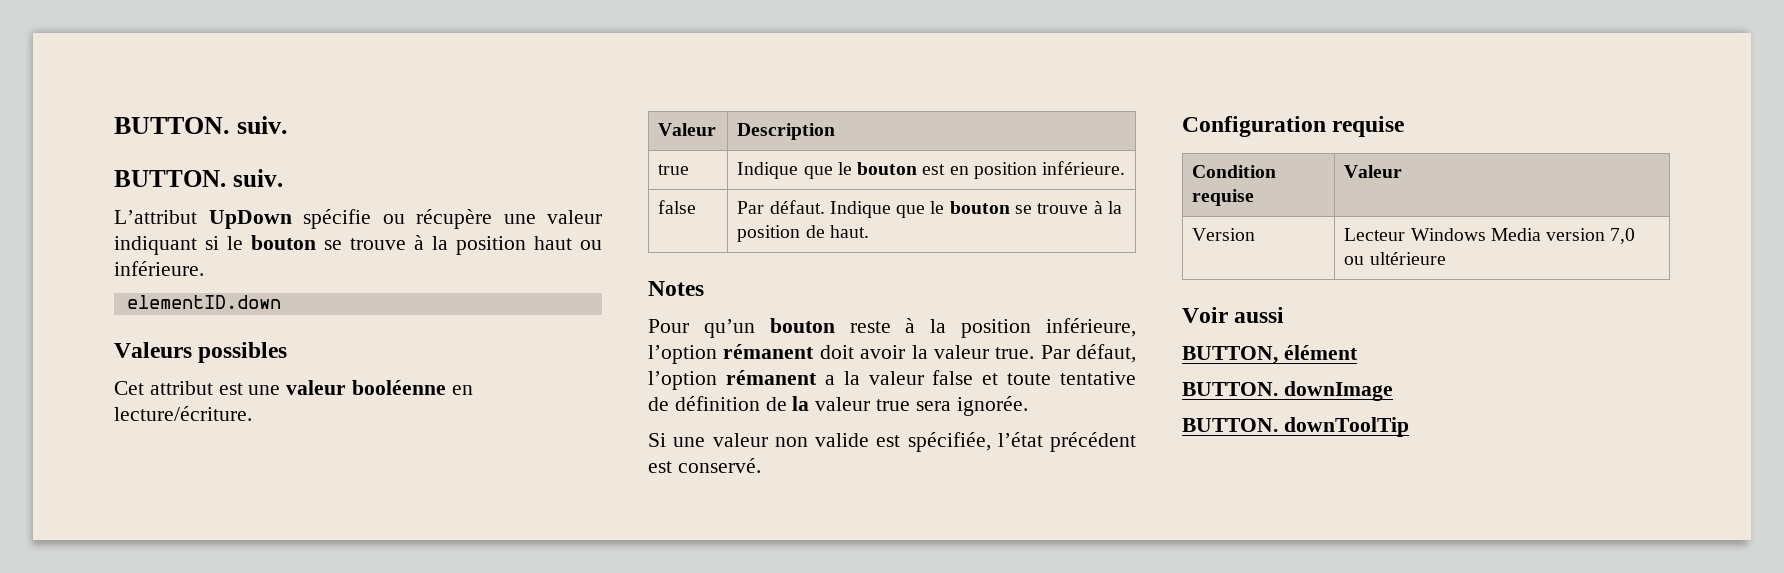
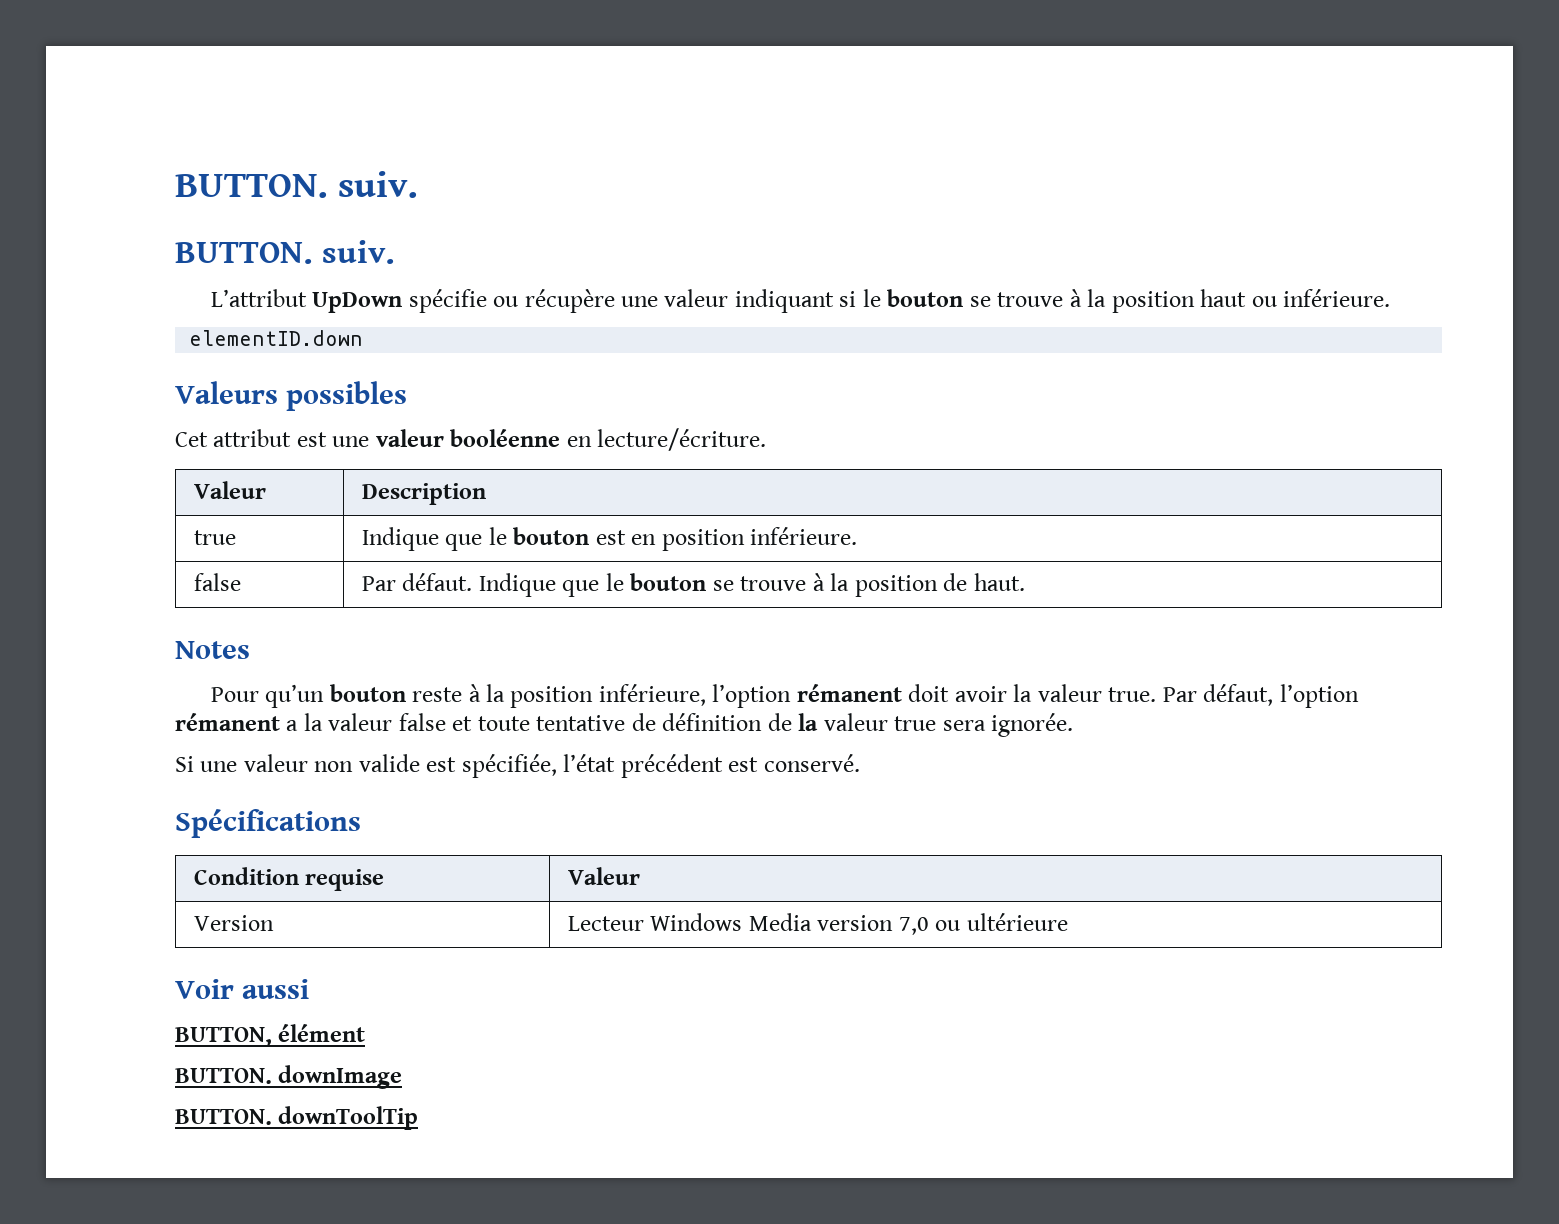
[1182,116,1405,137] Configuration requise -> [175,809,361,838] Spécifications

